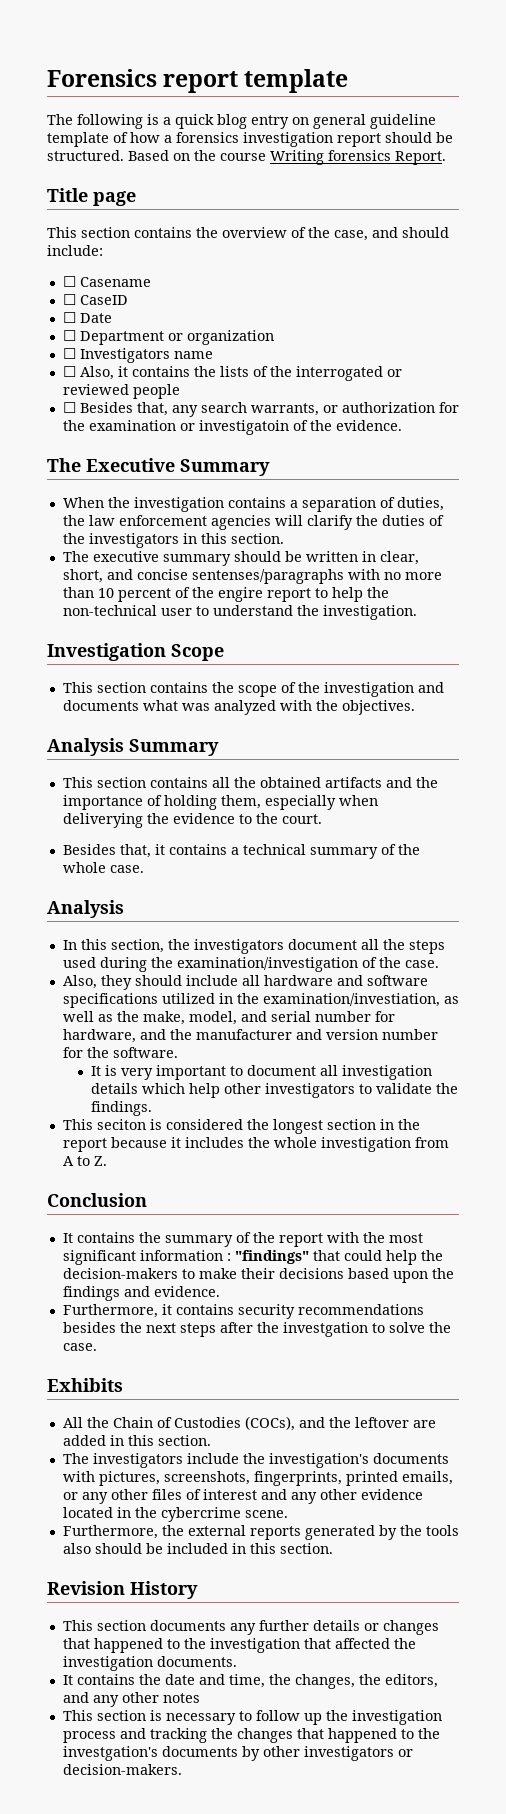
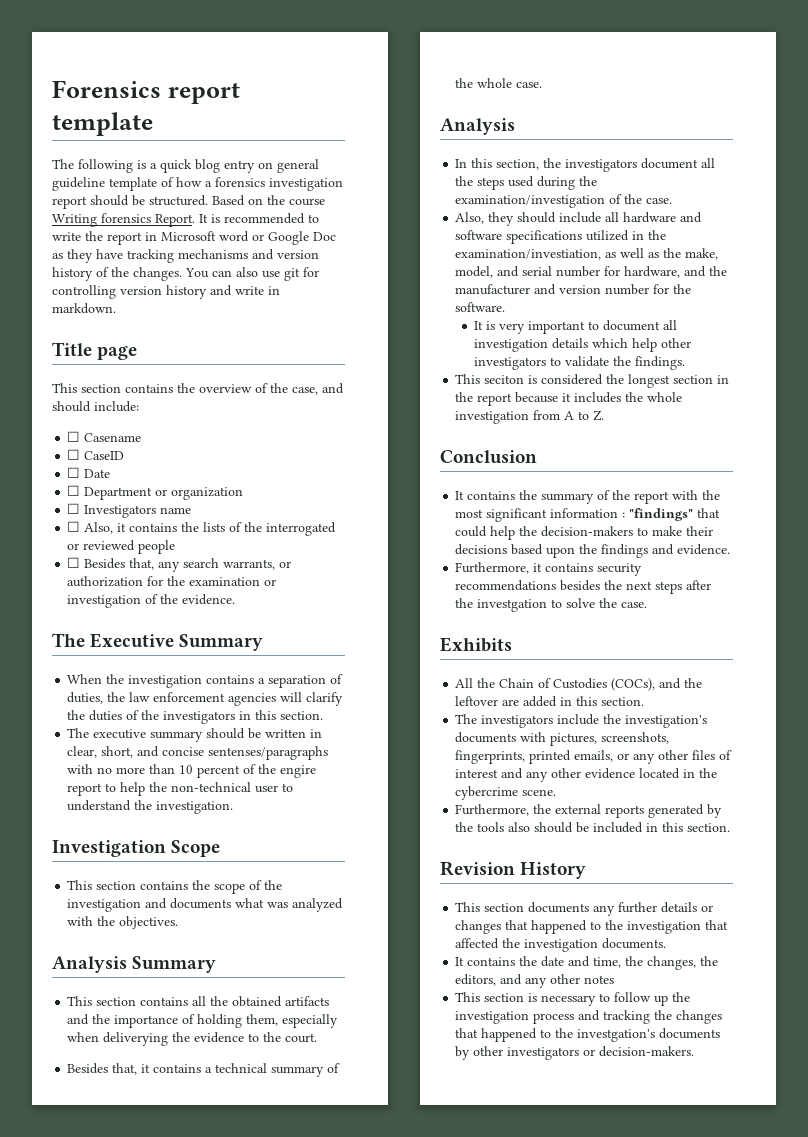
(446, 158) none -> [199,213,319,224] [52,231,336,245] [52,249,319,263] [52,267,319,281] [52,285,280,299] [52,303,116,314] It is recommended to write the report in Microsoft word or Google Doc as they have tracking mechanisms and version history of the changes. You can also use git for controlling version history and write in markdown.
[198,420,289,435] investigatoin -> [67,595,142,608] investigation

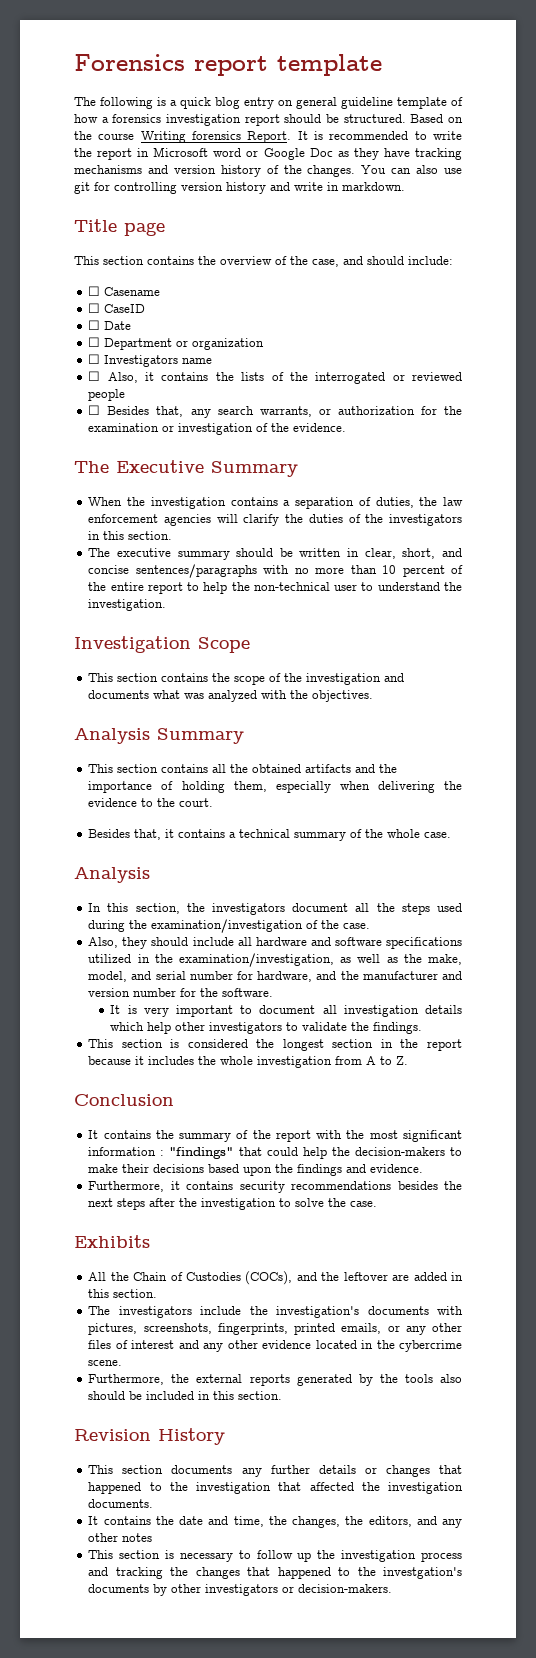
[208,746,329,760] sentenses/paragraphs -> [135,564,257,578] sentences/paragraphs
[280,765,317,778] engire -> [110,582,144,591] entire
[103,1032,169,1046] deliverying -> [377,781,435,793] delivering
[455,249,602,260] examination/investiation, -> [178,953,334,967] examination/investigation,
[484,375,525,384] seciton -> [121,1039,163,1048] section
[477,599,548,612] investgation -> [201,1198,277,1210] investigation

